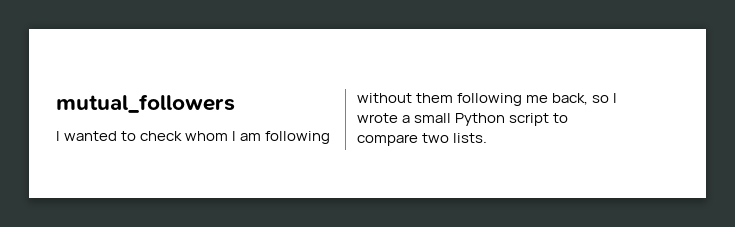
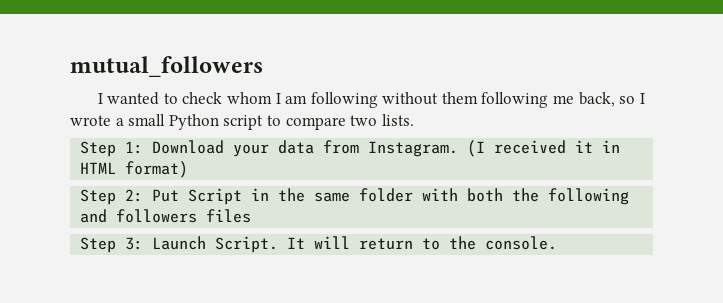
(488, 138) none -> [80,140,621,157] [80,161,189,178] [80,188,630,205] [80,209,252,223] [80,236,558,253] // Step 1: Download your data from Instagram. (I received it in HTML format) // Step 2: Put Script in the same folder with both the following and followers files // Step 3: Launch Script. It will return to the console.

